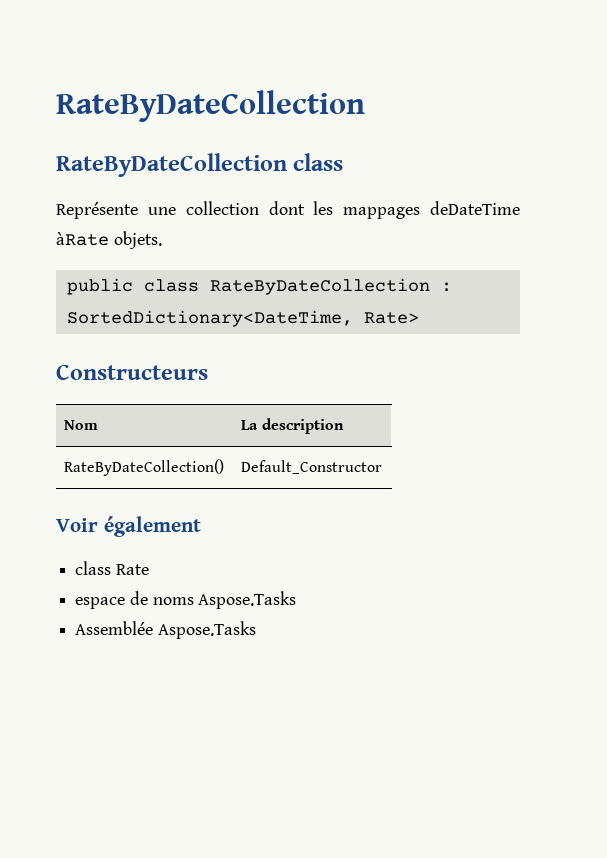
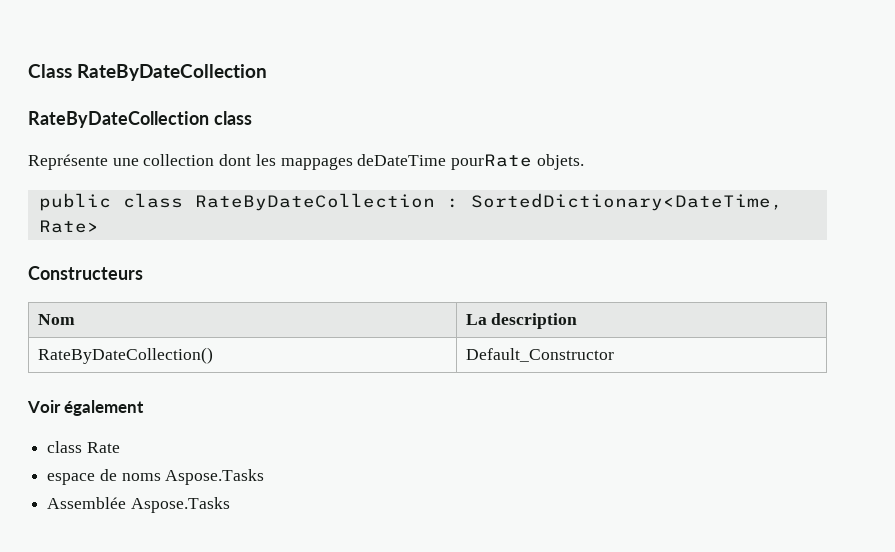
(56, 106) none -> [28,64,72,78] Class
[56,232,109,246] àRate -> [451,154,533,170] pourRate

